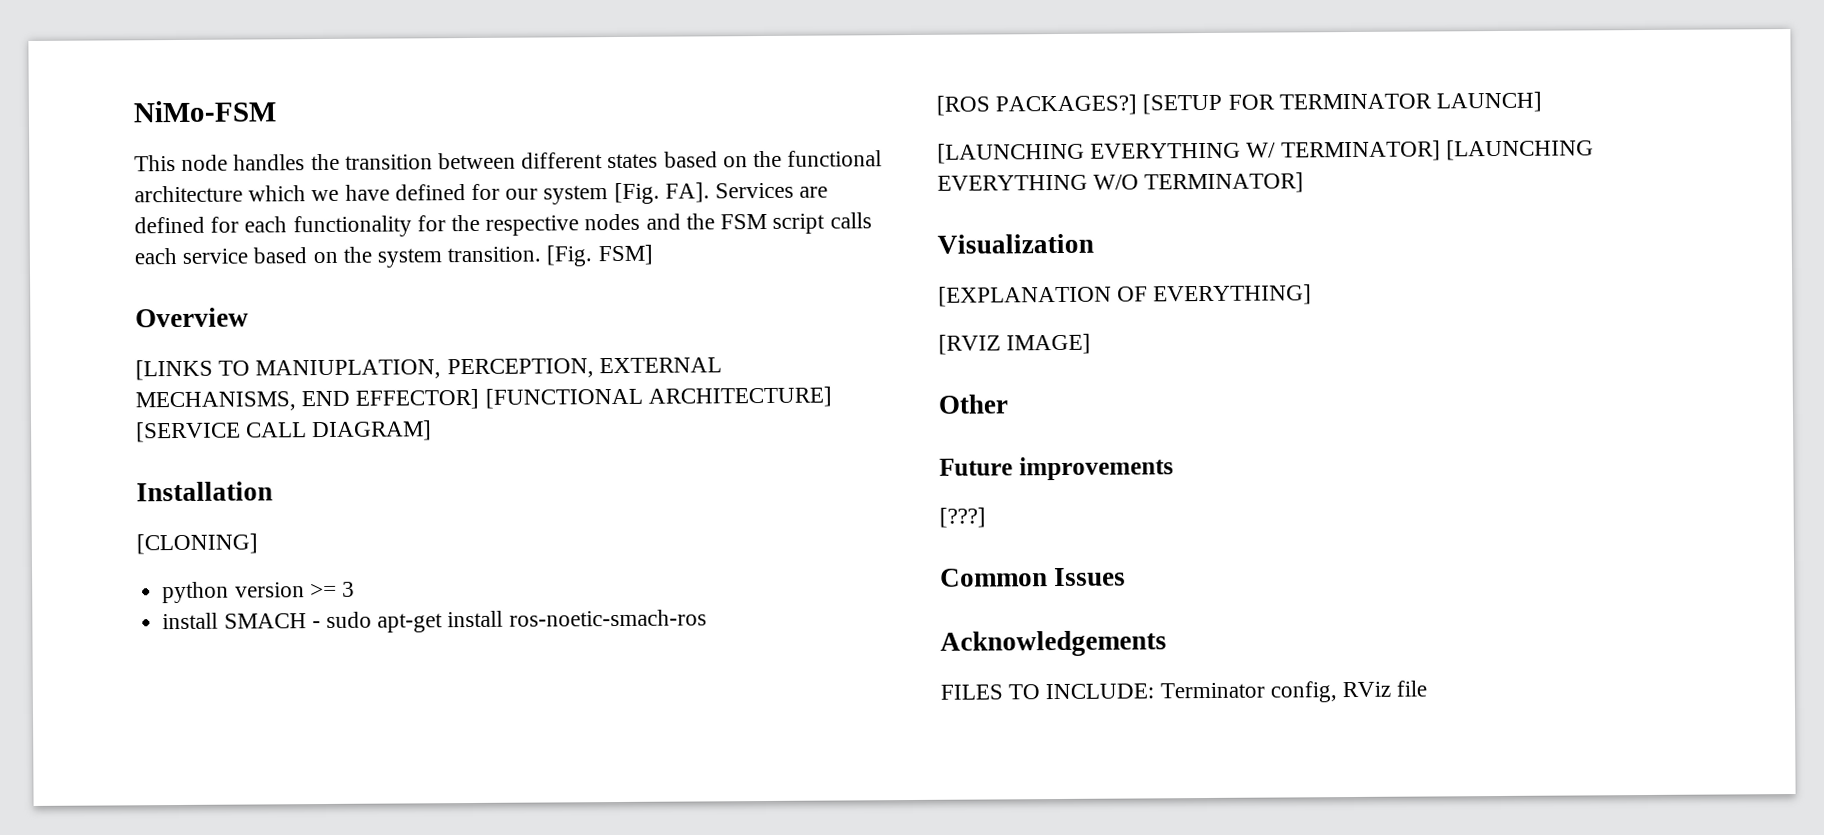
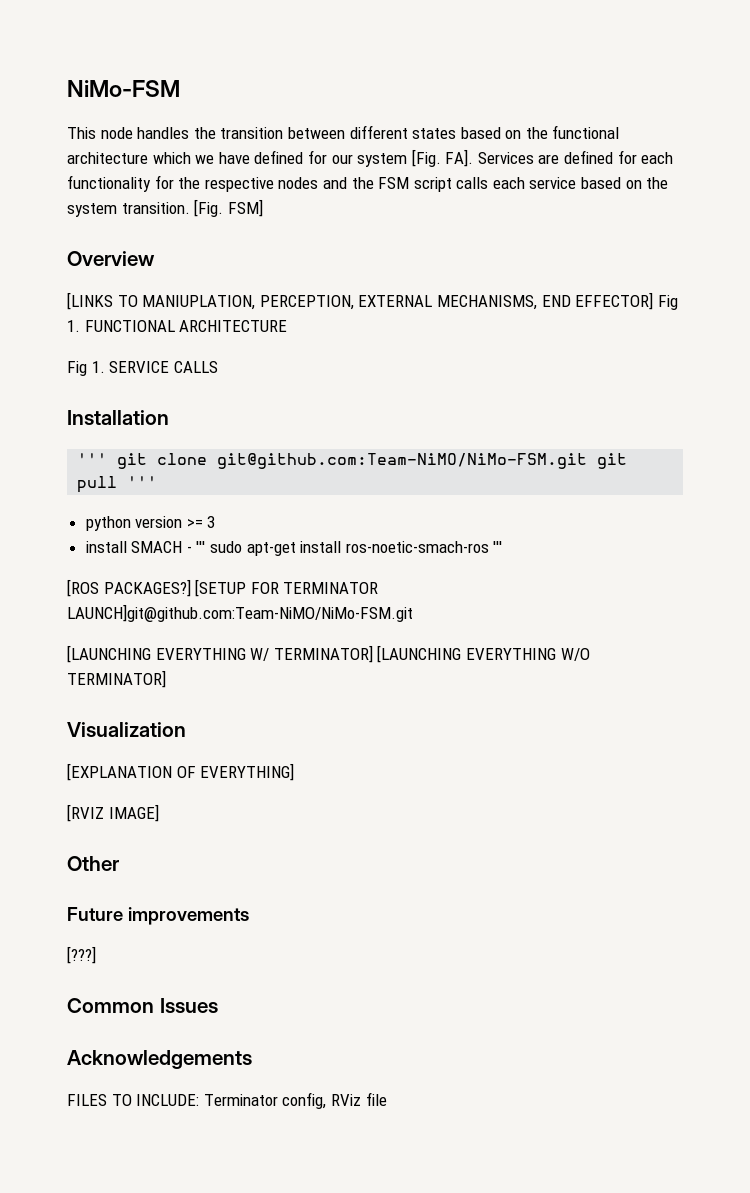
[484,386,832,409] [136,420,433,443] [136,481,273,502] [136,533,258,555] [FUNCTIONAL ARCHITECTURE] [SERVICE CALL DIAGRAM] // Installation // [CLONING] -> [657,295,678,310] [67,320,288,332] [67,361,218,376] [67,410,169,425] [77,453,628,469] [77,476,158,493] Fig 1. FUNCTIONAL ARCHITECTURE // Fig 1. SERVICE CALLS // Installation // ''' git clone git@github.com:Team-NiMO/NiMo-FSM.git git pull '''
(321, 625) none -> [196,541,206,553] '''
(707, 618) none -> [493,541,503,553] '''
[1436,91,1543,113] LAUNCH] -> [67,604,413,622] LAUNCH]git@github.com:Team-NiMO/NiMo-FSM.git

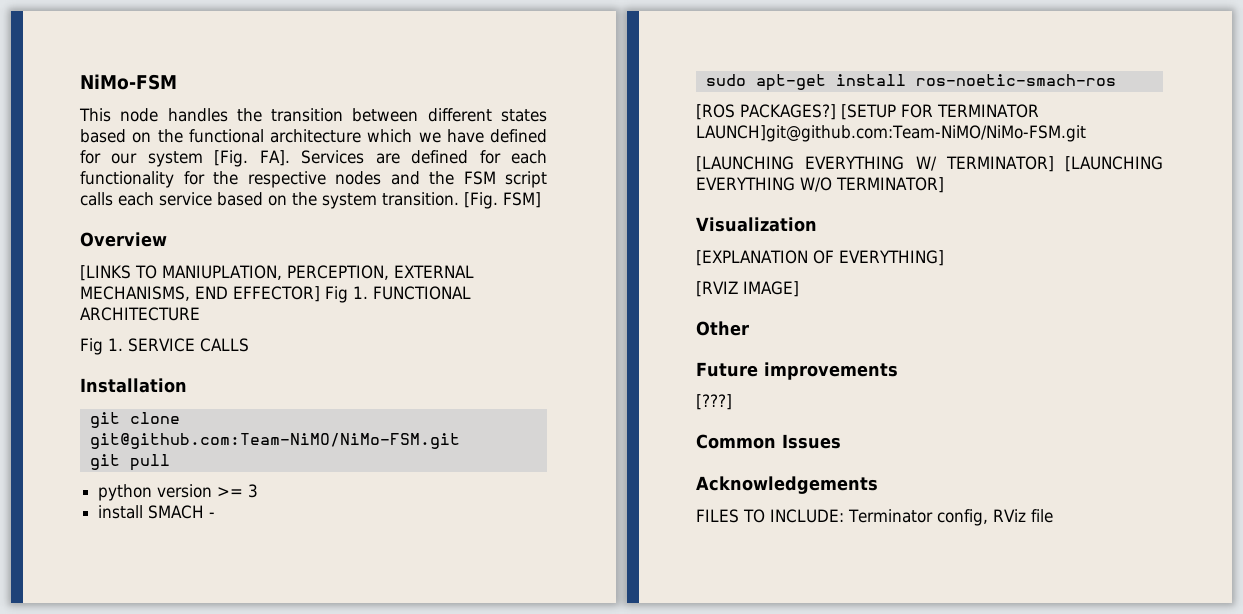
[77,453,108,465] ''' -> (187, 385) none
(588, 461) none -> (460, 441) //
[127,476,158,488] ''' -> (170, 462) none
[196,541,206,553] ''' -> (216, 515) //
[493,541,503,553] ''' -> (1116, 80) none

